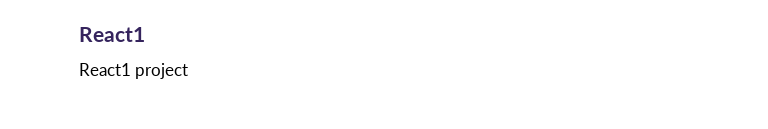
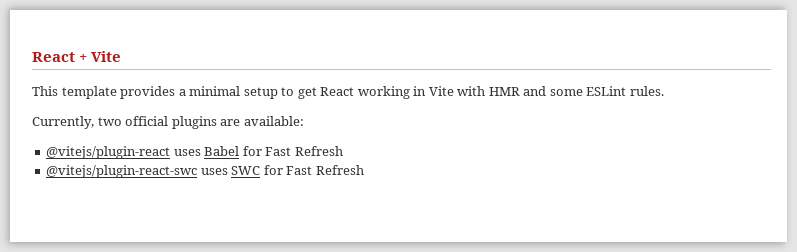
[79,27,145,42] [79,63,189,79] React1 // React1 project -> [32,51,122,62] [32,86,664,99] [32,116,304,129] [46,146,343,159] [46,165,364,178] React + Vite // This template provides a minimal setup to get React working in Vite with HMR and some ESLint rules. // Currently, two official plugins are available: // @vitejs/plugin-react uses Babel for Fast Refresh // @vitejs/plugin-react-swc uses SWC for Fast Refresh

